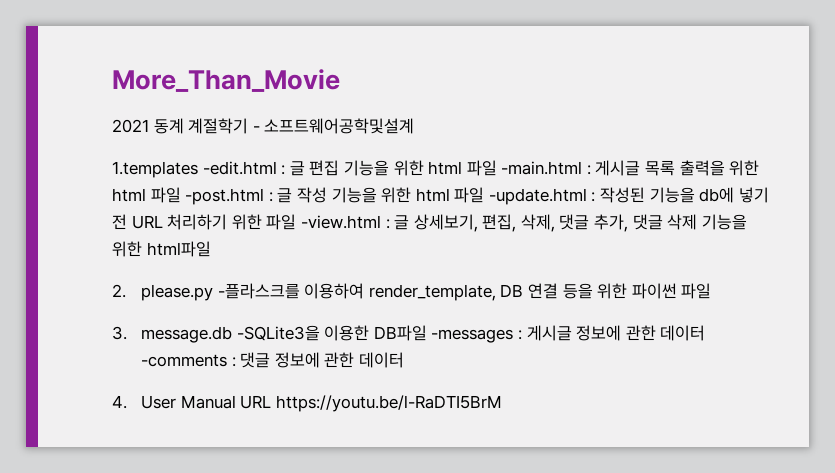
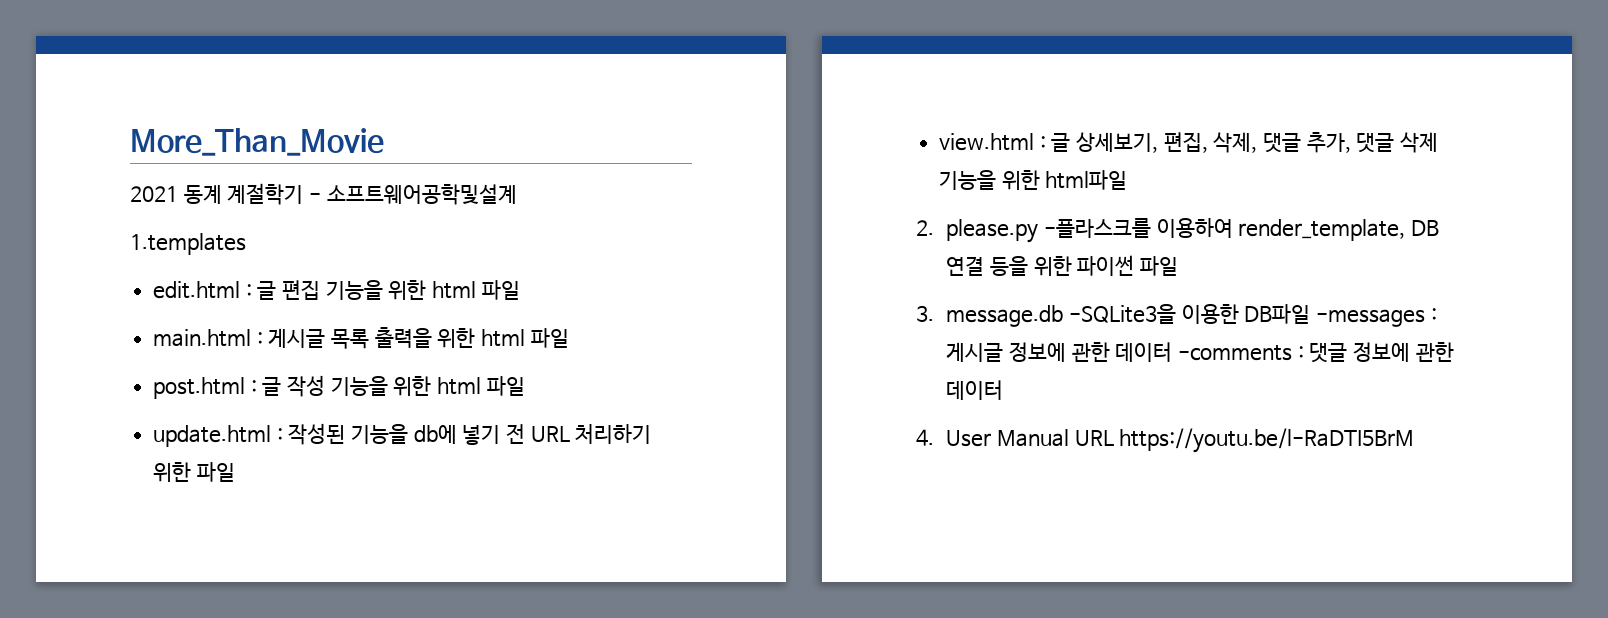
[202,161,277,175] -edit.html -> [153,281,241,299] // edit.html
[501,161,583,175] -main.html -> [153,329,252,347] // main.html
[185,188,265,205] -post.html -> [153,377,246,399] // post.html
[488,188,587,205] -update.html -> [153,425,272,447] // update.html
[300,215,381,229] -view.html -> [939,133,1035,151] // view.html

